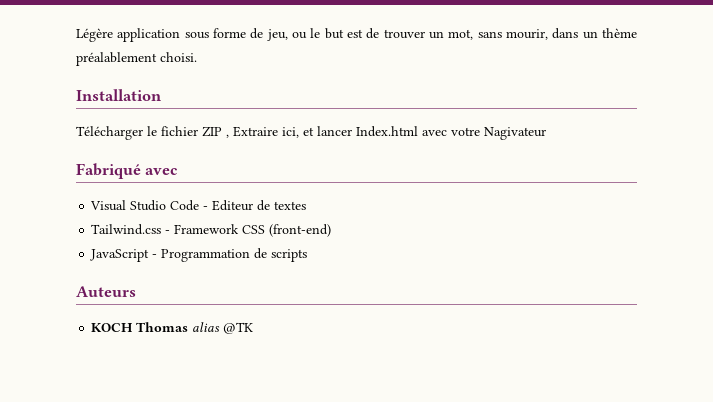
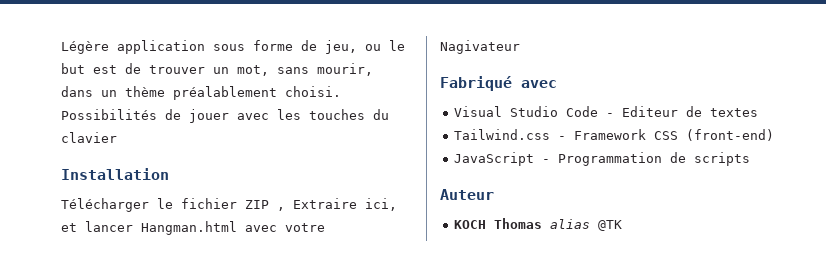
(197, 57) none -> [61,109,389,123] [61,132,117,143] Possibilités de jouer avec les touches du clavier
[356,126,418,137] Index.html -> [141,221,237,235] Hangman.html
[76,286,136,297] Auteurs -> [440,189,494,200] Auteur

